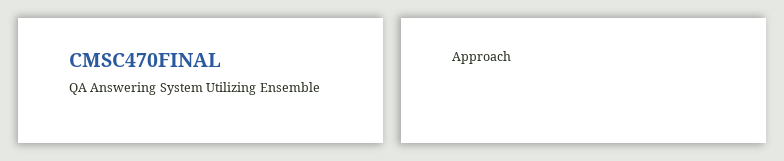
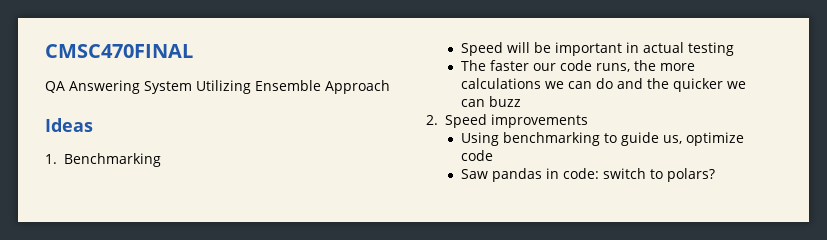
(511, 57) none -> [45,118,93,132] [45,153,162,167] [460,42,734,56] [460,60,695,72] [460,78,746,92] [460,96,521,107] [426,114,589,128] [460,132,744,146] [460,150,493,161] [460,168,715,182] // Ideas // 1. Benchmarking // Speed will be important in actual testing // The faster our code runs, the more calculations we can do and the quicker we can buzz // 2. Speed improvements // Using benchmarking to guide us, optimize code // Saw pandas in code: switch to polars?

